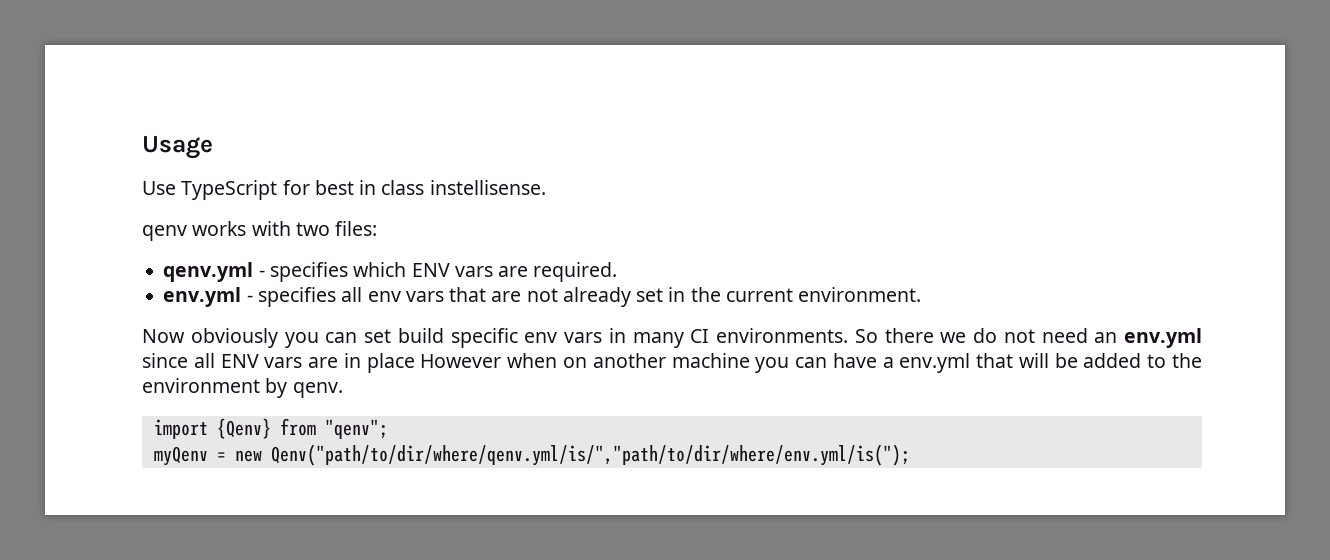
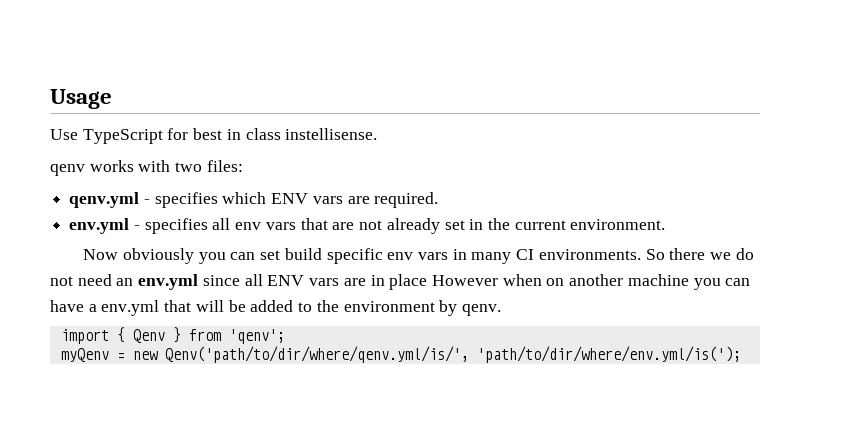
[216,418,388,439] {Qenv} from "qenv"; -> [116,327,285,344] { Qenv } from 'qenv';
[270,444,910,466] Qenv("path/to/dir/where/qenv.yml/is/","path/to/dir/where/env.yml/is("); -> [164,346,741,363] Qenv('path/to/dir/where/qenv.yml/is/', 'path/to/dir/where/env.yml/is(');

